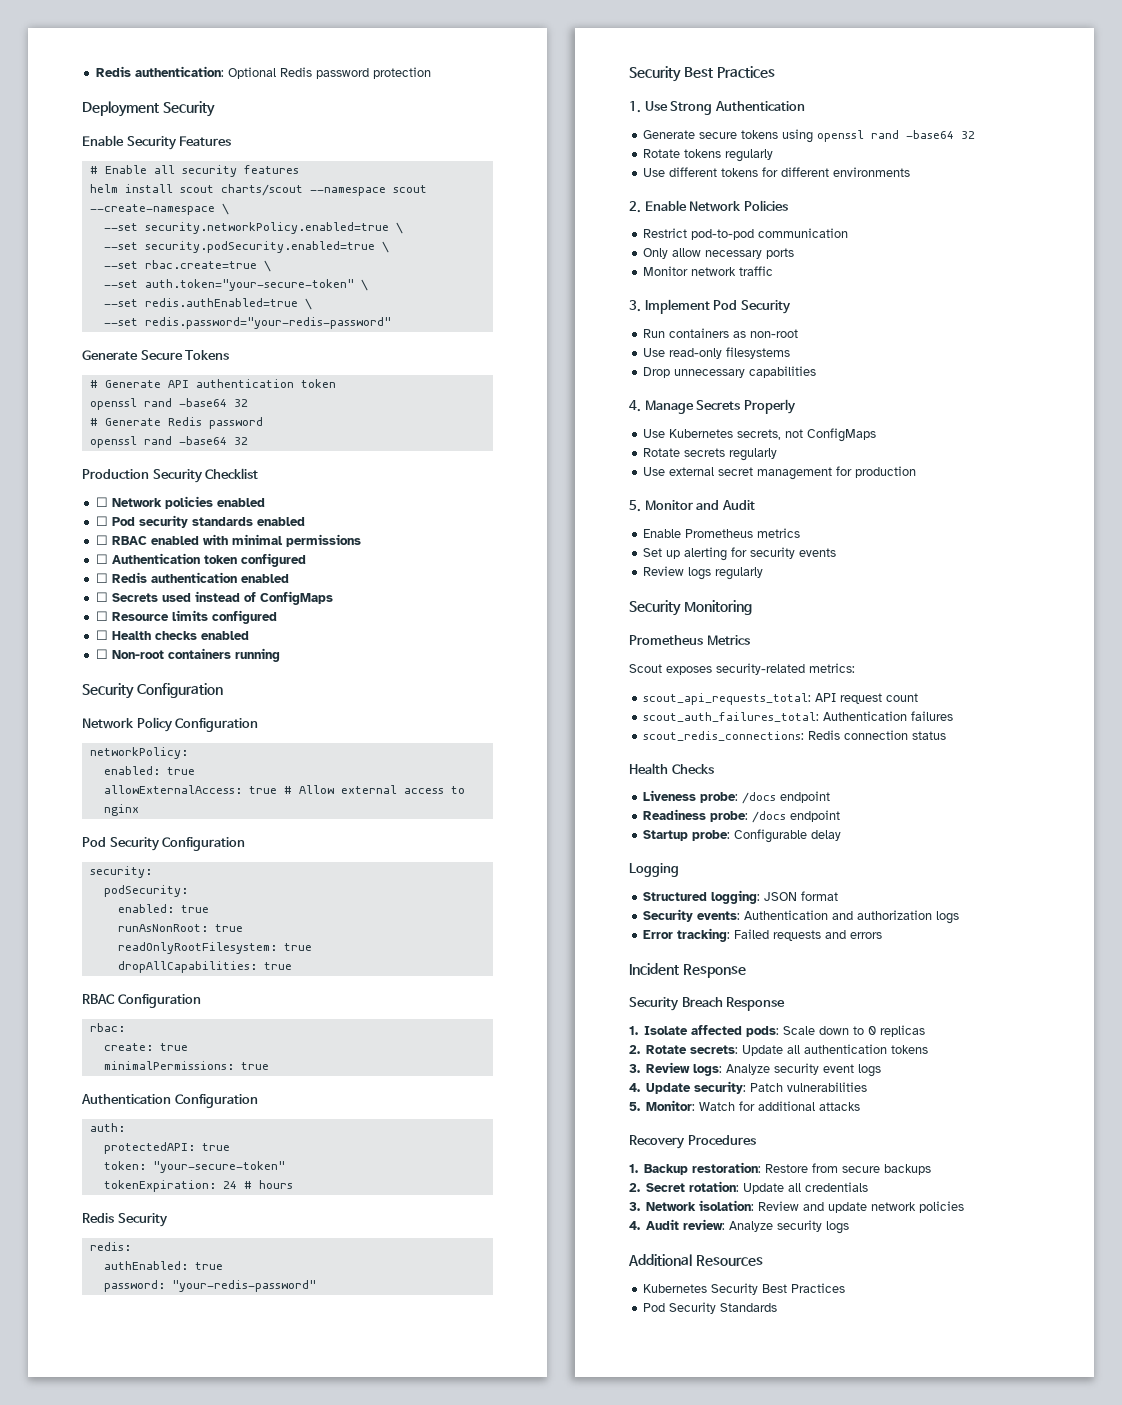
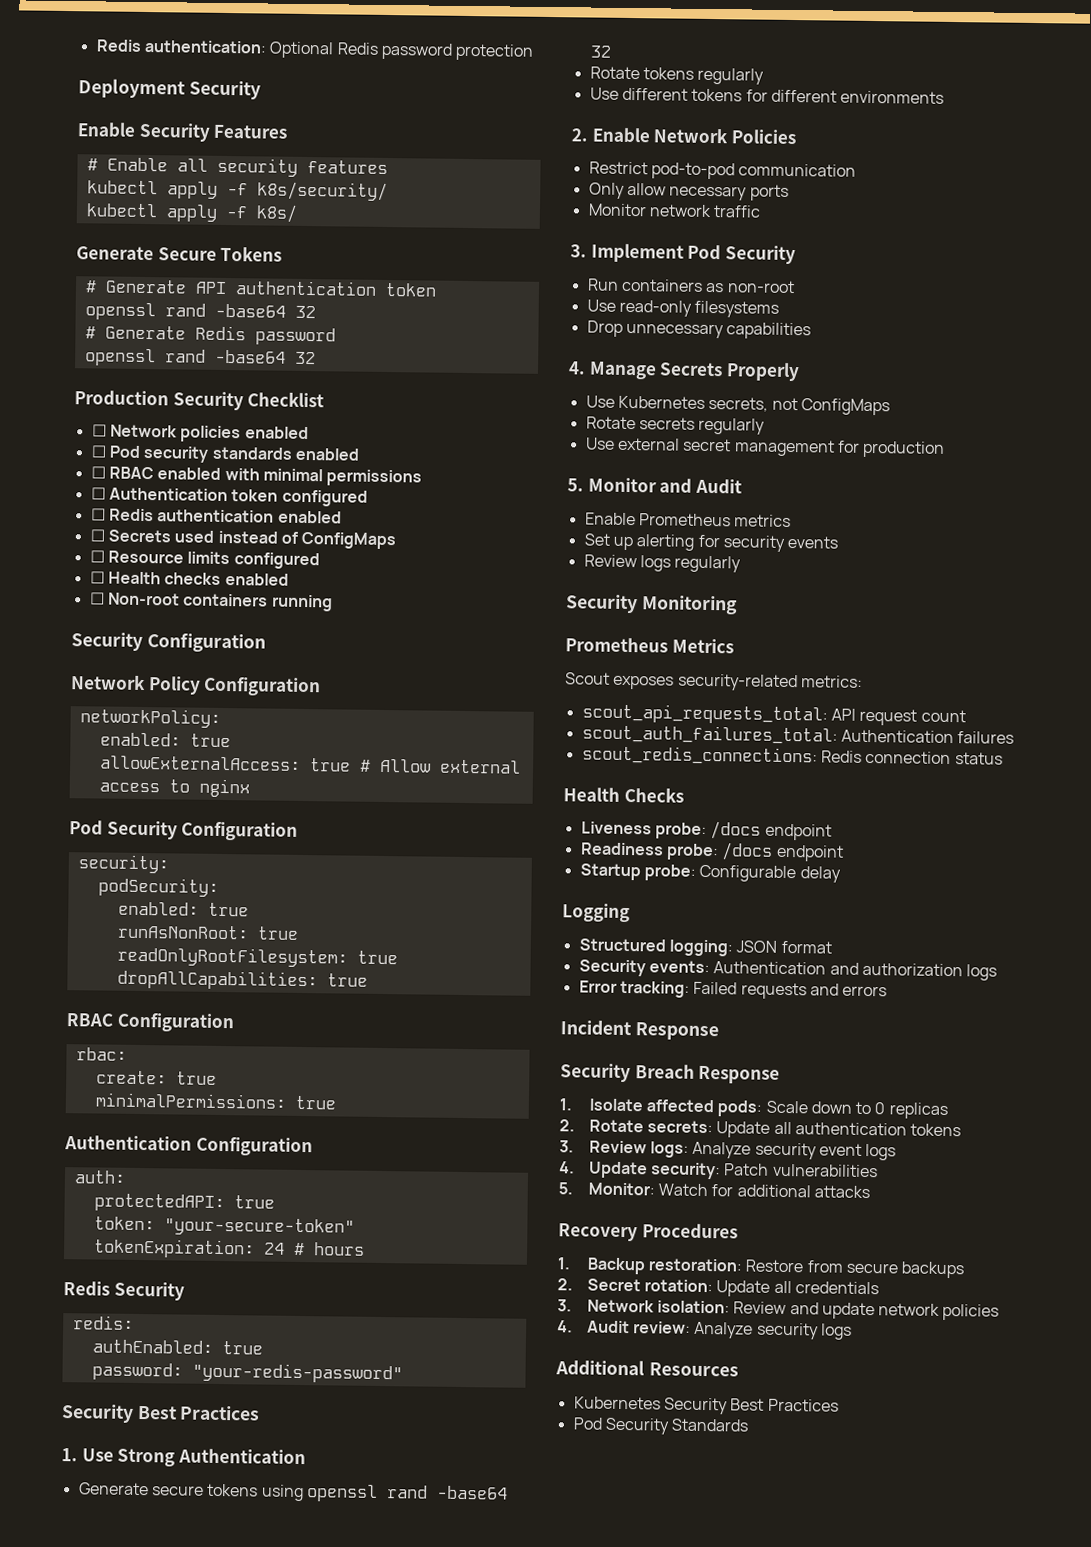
[89,184,427,196] [89,203,229,215] [103,222,403,234] [103,241,389,253] [103,260,271,272] [103,279,368,291] [103,298,312,310] [103,317,391,329] helm install scout charts/scout --namespace scout --create-namespace \ // --set security.networkPolicy.enabled=true \ // --set security.podSecurity.enabled=true \ // --set rbac.create=true \ // --set auth.token="your-secure-token" \ // --set redis.authEnabled=true \ // --set redis.password="your-redis-password" -> [86,180,388,201] [85,203,298,223] kubectl apply -f k8s/security/ // kubectl apply -f k8s/

